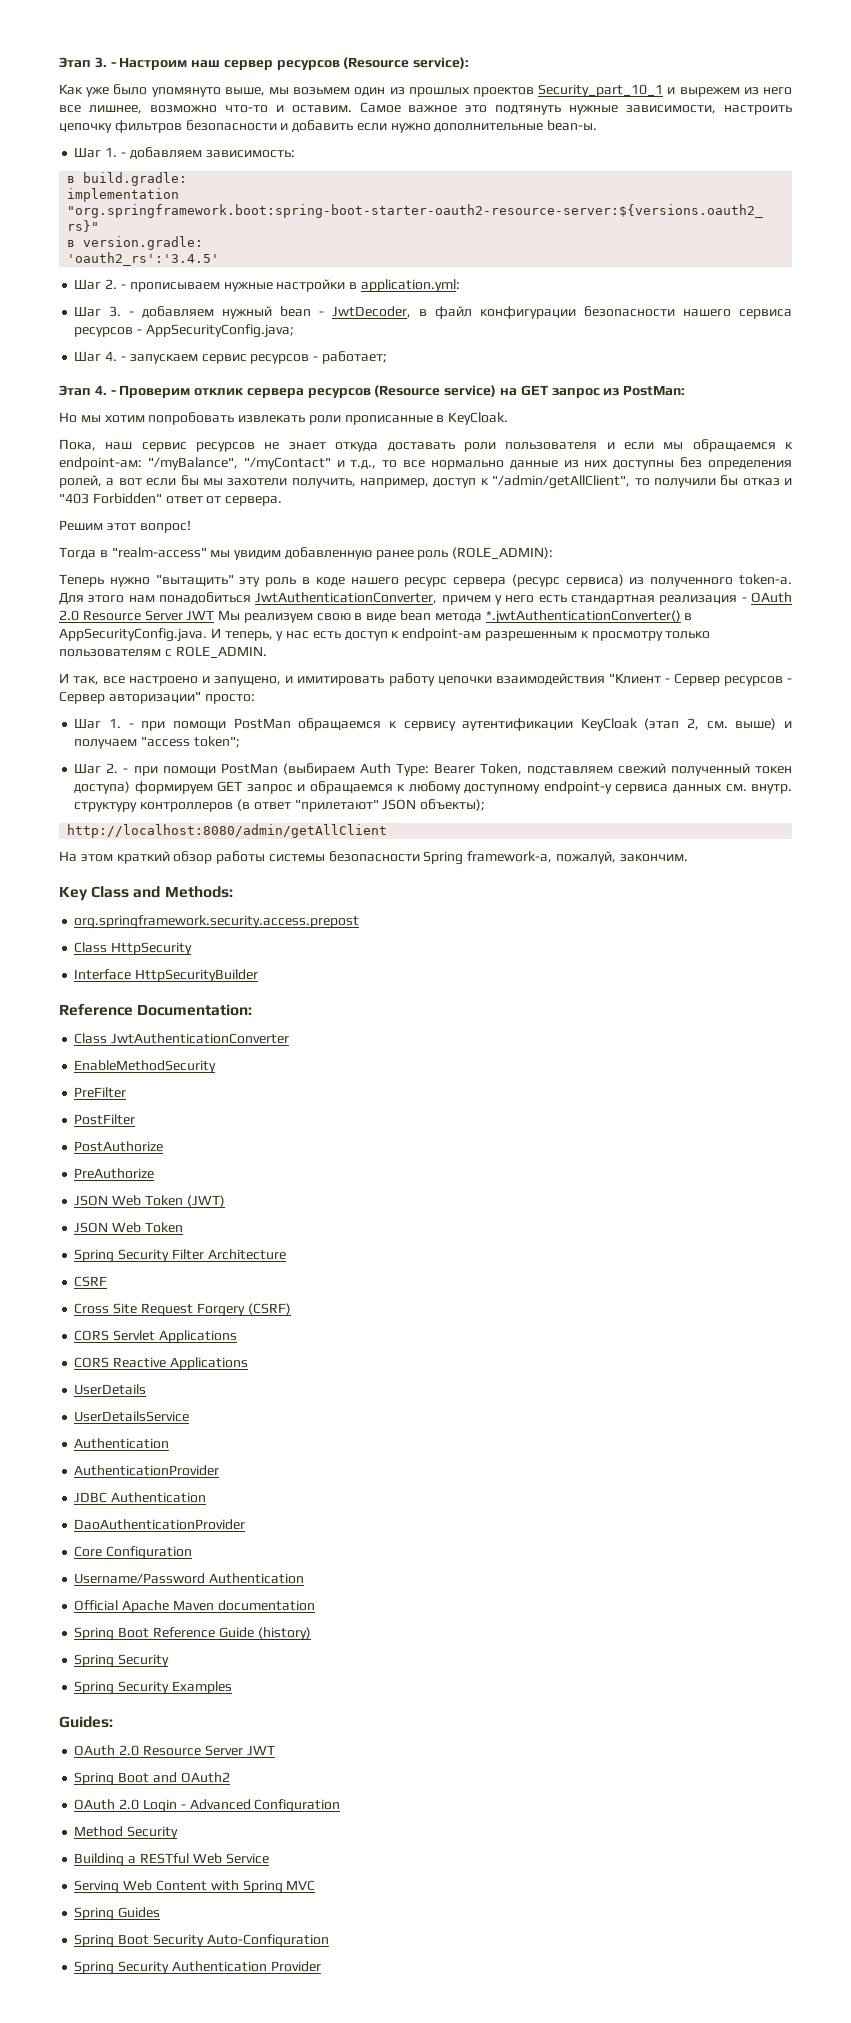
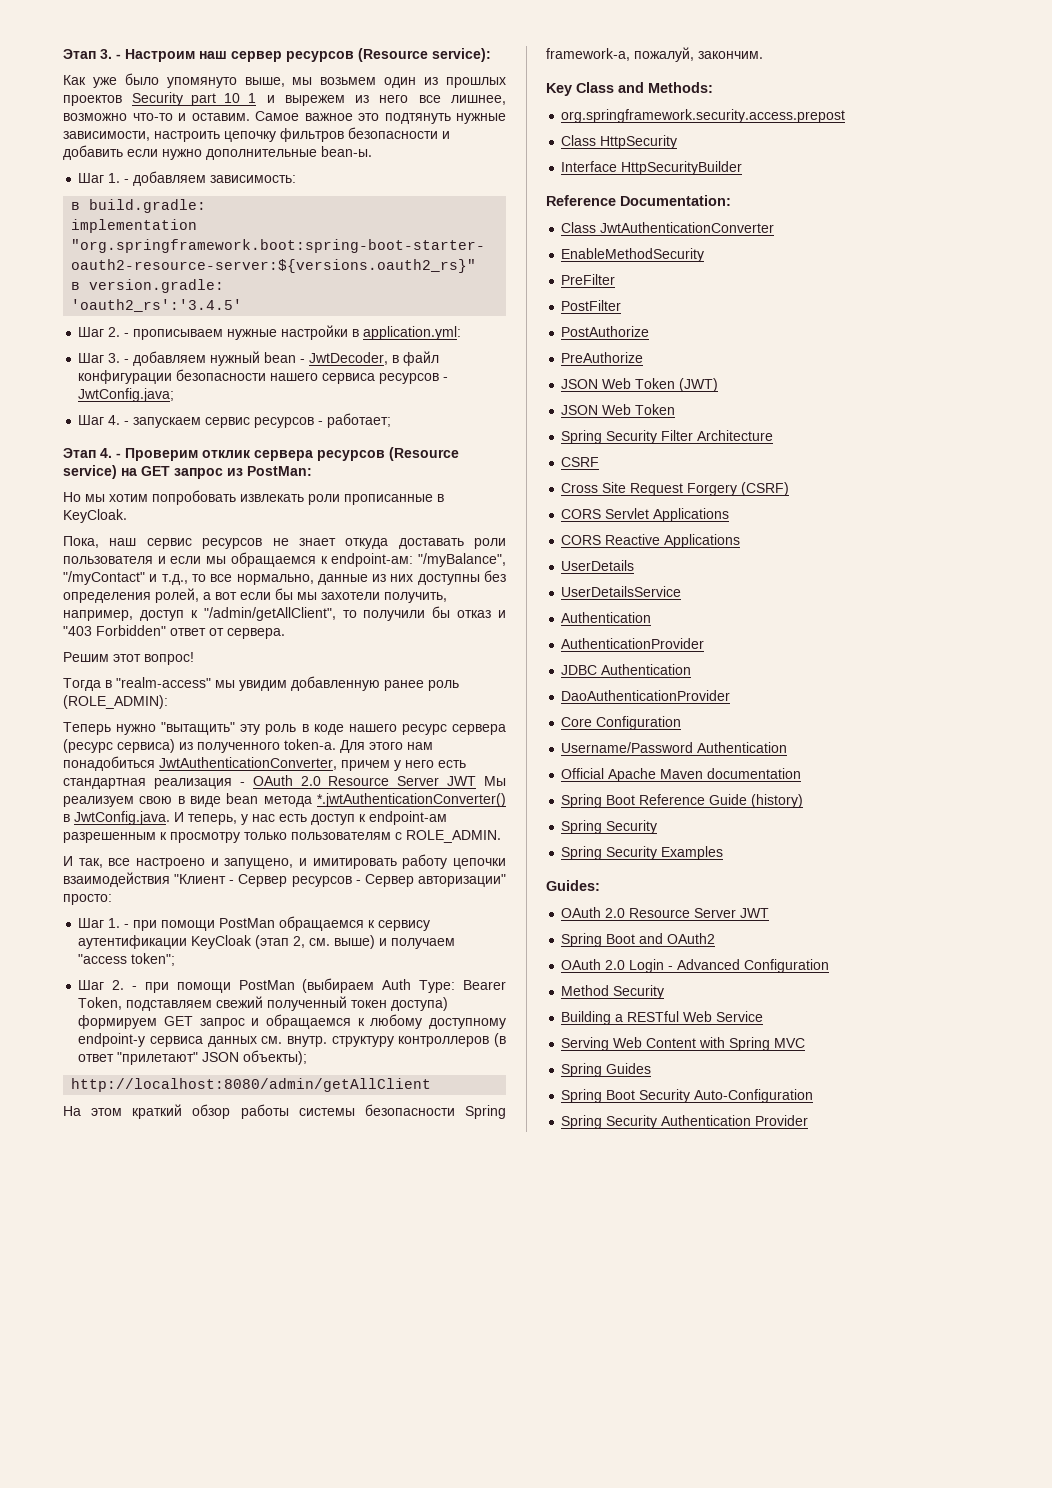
[145,324,294,338] AppSecurityConfig.java; -> [78,388,175,402] JwtConfig.java;
[430,460,504,470] нормально -> [236,574,314,585] нормально,
[59,628,207,642] AppSecurityConfig.java. -> [74,811,170,825] JwtConfig.java.

